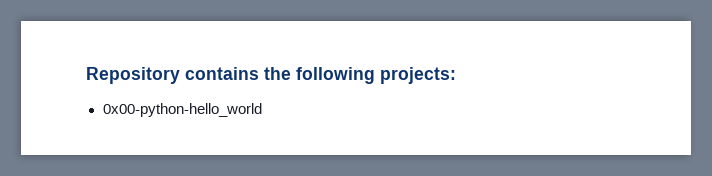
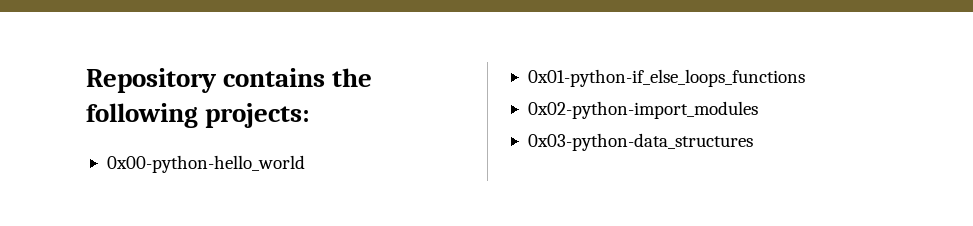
(262, 110) none -> [527,69,805,87] [527,101,758,119] [527,133,753,151] // 0x01-python-if_else_loops_functions // 0x02-python-import_modules // 0x03-python-data_structures

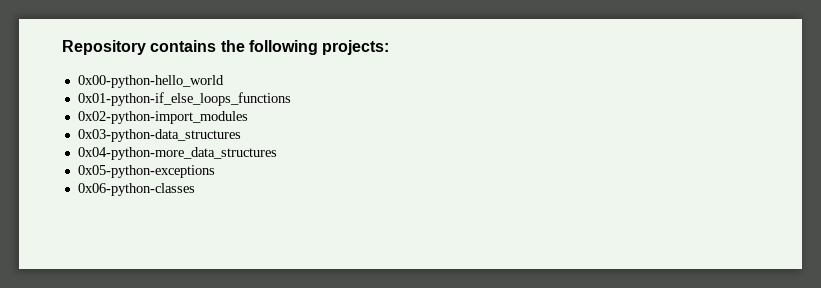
(753, 142) none -> [77,147,277,160] [77,165,215,178] [77,183,195,196] // 0x04-python-more_data_structures // 0x05-python-exceptions // 0x06-python-classes

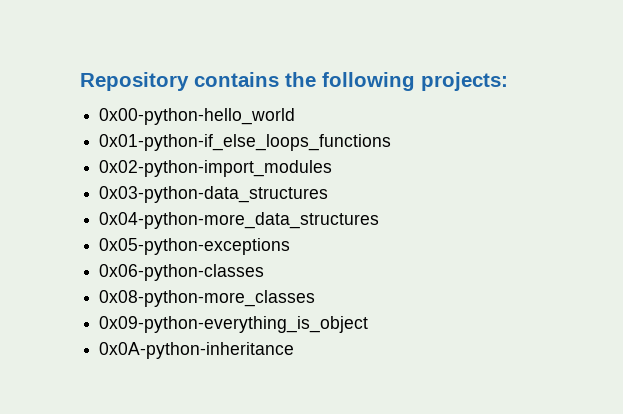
(195, 189) none -> [99,290,316,307] [99,316,369,333] [99,342,295,359] // 0x08-python-more_classes // 0x09-python-everything_is_object // 0x0A-python-inheritance

